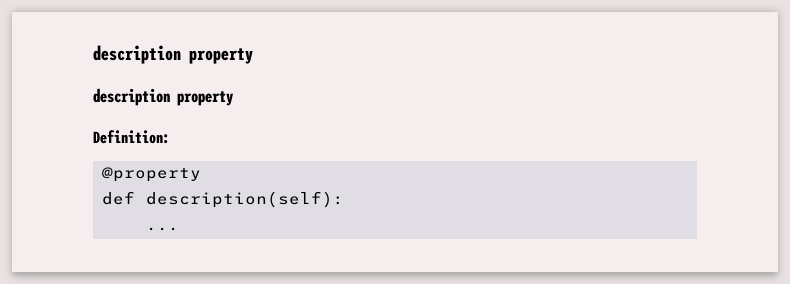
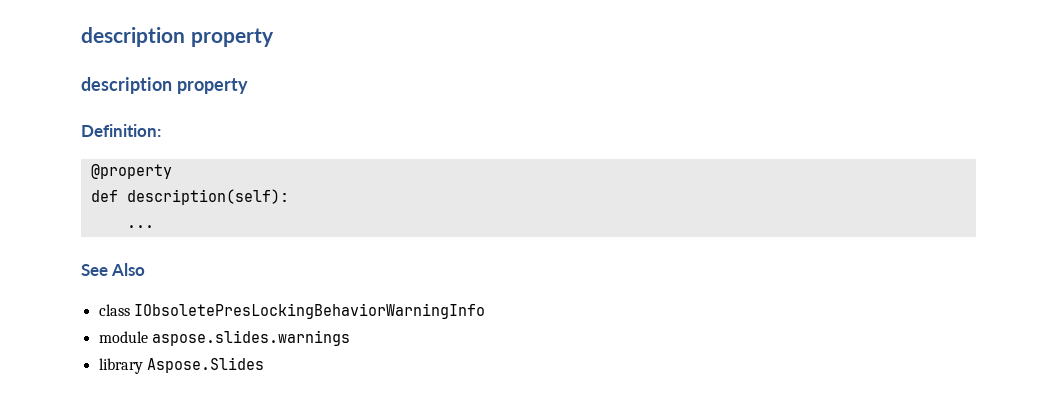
(179, 229) none -> [81,263,146,276] [98,303,485,319] [98,330,350,346] [98,357,264,374] // See Also // class IObsoletePresLockingBehaviorWarningInfo // module aspose.slides.warnings // library Aspose.Slides

